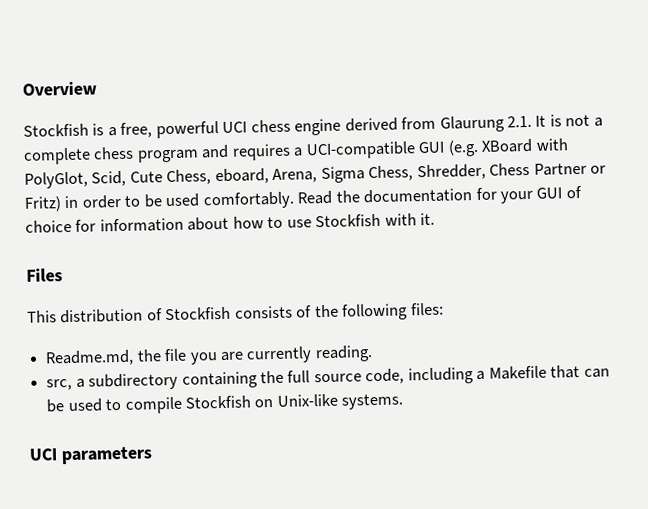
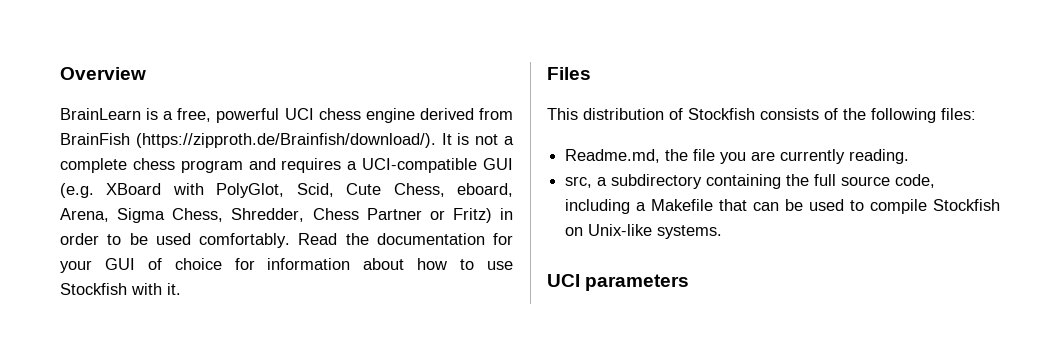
[23,123,89,137] Stockfish -> [60,108,141,120] BrainLearn
[439,115,533,133] Glaurung 2.1. -> [60,133,436,148] BrainFish (https://zipproth.de/Brainfish/download/).

